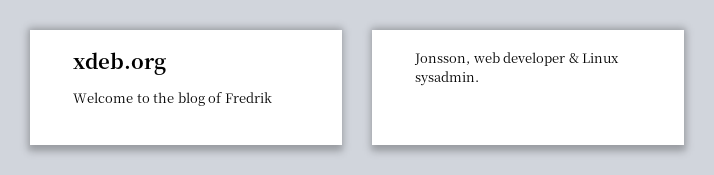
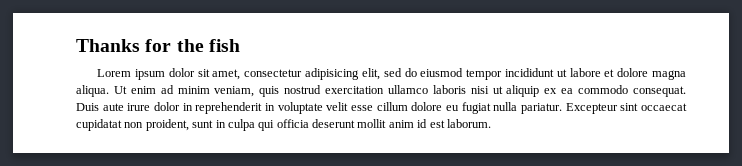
[73,52,166,75] [73,92,272,106] [414,52,620,66] [415,71,479,86] xdeb.org // Welcome to the blog of Fredrik Jonsson, web developer & Linux sysadmin. -> [76,39,240,52] [97,68,686,80] [76,85,686,97] [76,102,688,114] [76,119,491,131] Thanks for the fish // Lorem ipsum dolor sit amet, consectetur adipisicing elit, sed do eiusmod tempor incididunt ut labore et dolore magna aliqua. Ut enim ad minim veniam, quis nostrud exercitation ullamco laboris nisi ut aliquip ex ea commodo consequat. Duis aute irure dolor in reprehenderit in voluptate velit esse cillum dolore eu fugiat nulla pariatur. Excepteur sint occaecat cupidatat non proident, sunt in culpa qui officia deserunt mollit anim id est laborum.

